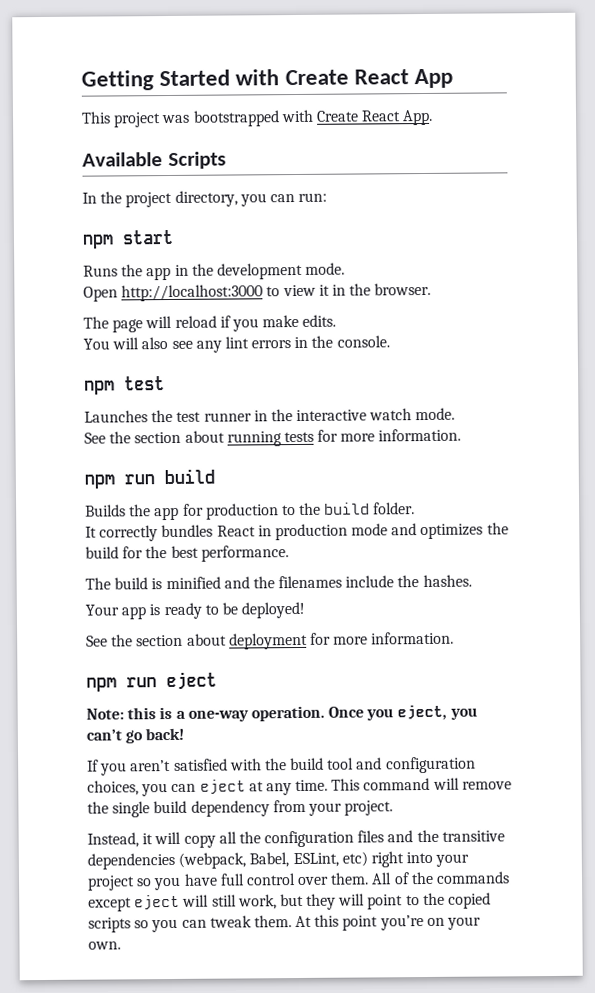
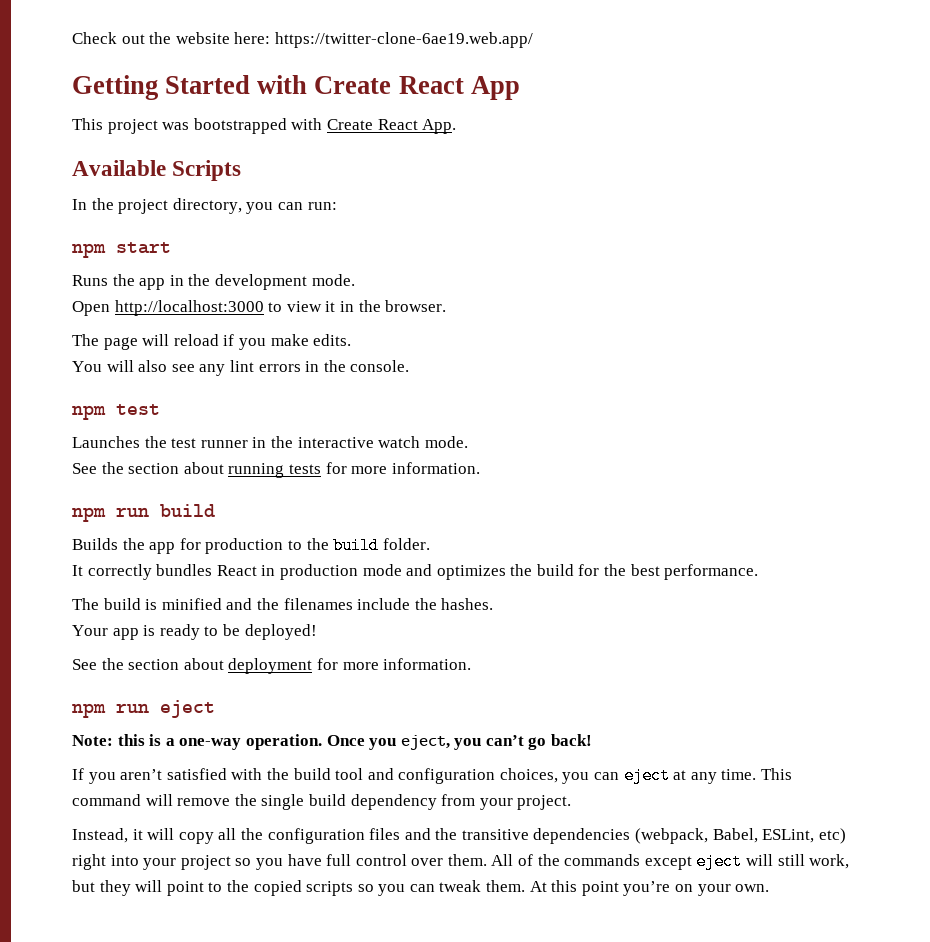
(81, 80) none -> [72,32,533,48] Check out the website here: https://twitter-clone-6ae19.web.app/ //

